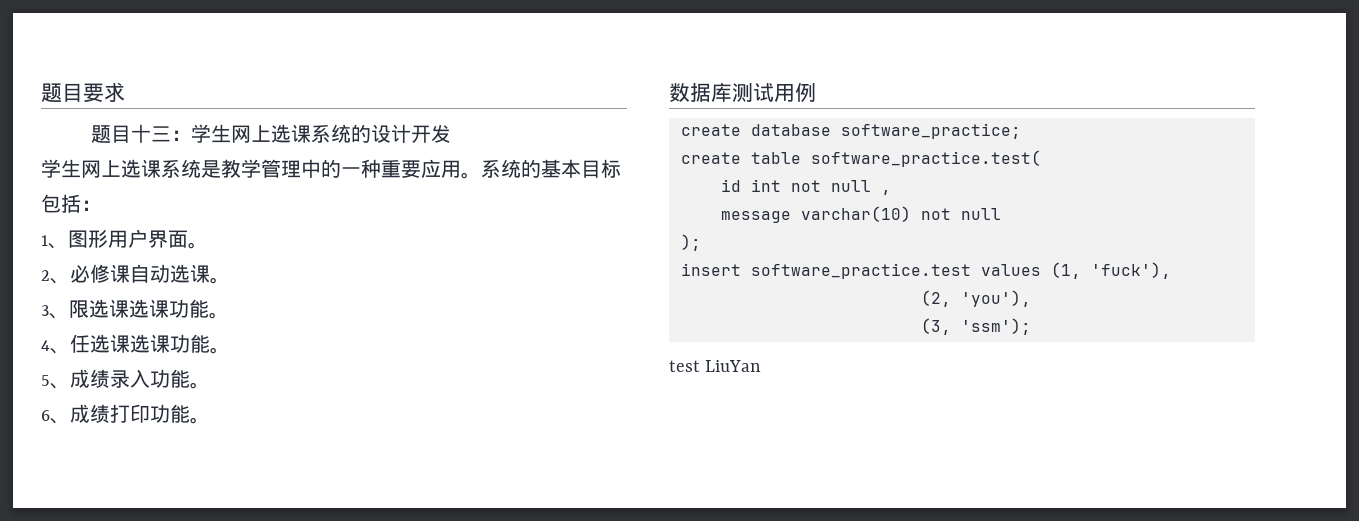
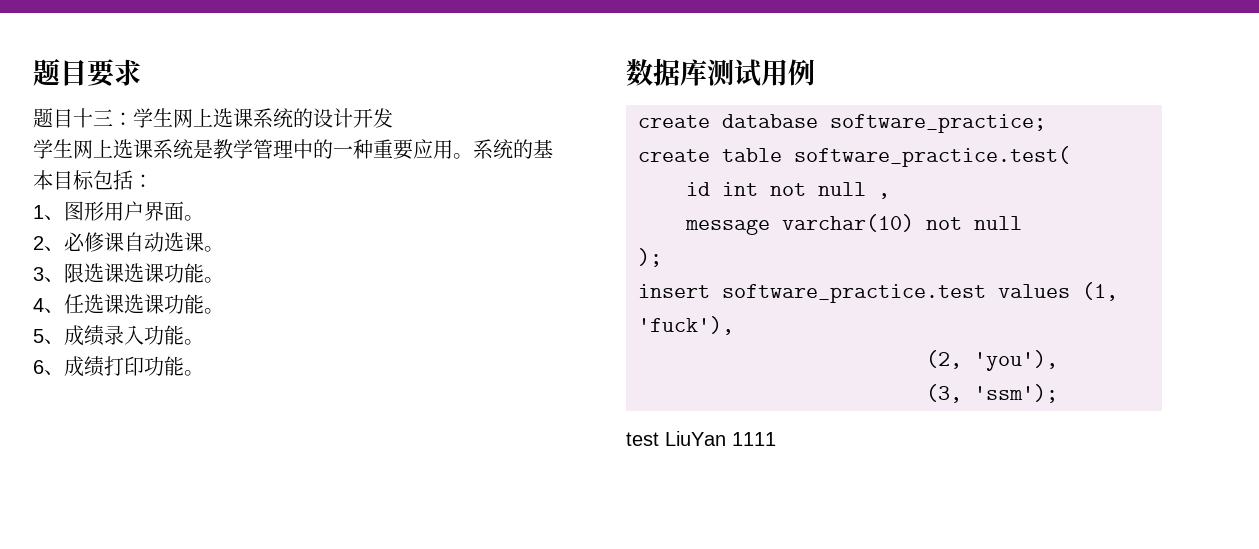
(762, 366) none -> [732,432,776,446] 1111

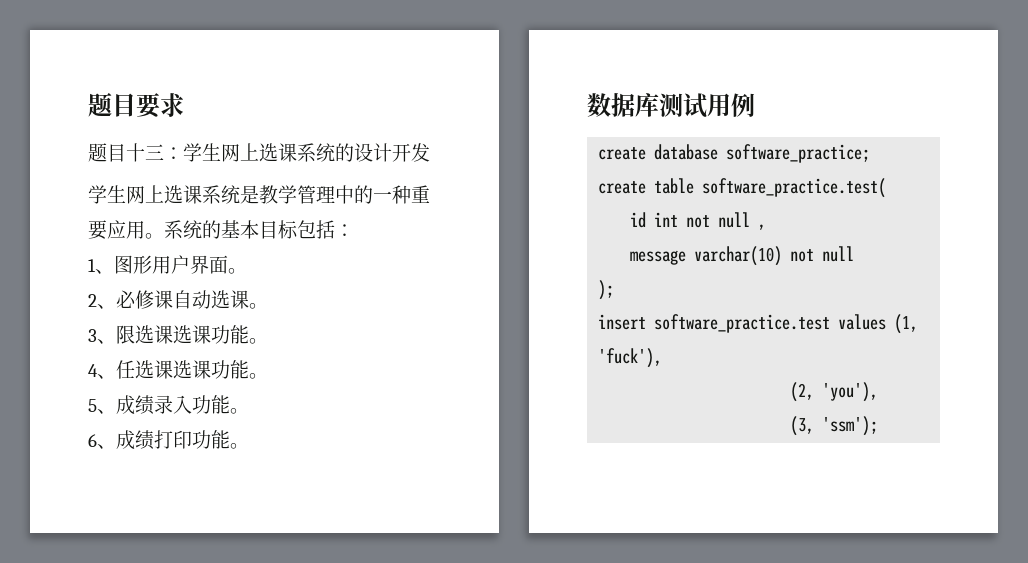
[626,431,776,446] // test LiuYan 1111 -> (879, 426) none

